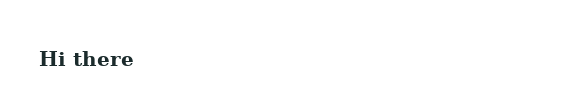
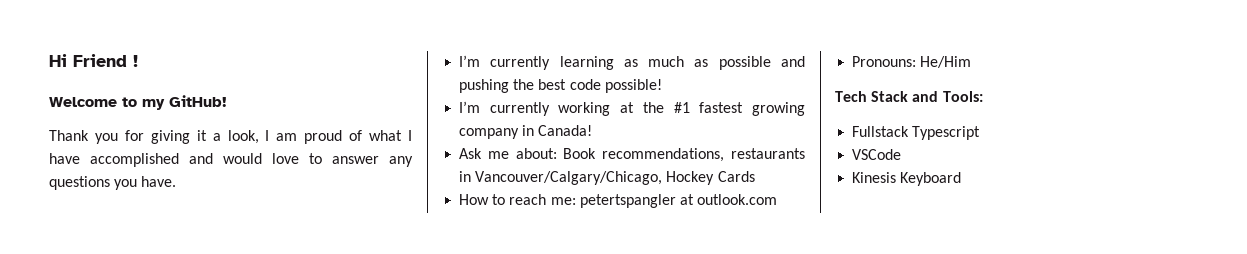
[73,51,134,66] there -> [73,54,138,67] [49,95,227,110] [49,130,412,144] [49,153,413,167] [49,176,177,190] [459,55,805,70] [459,79,662,93] [459,101,805,116] [459,125,593,139] [459,148,805,162] [459,171,755,185] [459,194,778,208] [852,56,972,68] [835,91,983,102] [852,126,981,140] [852,149,902,160] [852,172,962,186] Friend ! // Welcome to my GitHub! // Thank you for giving it a look, I am proud of what I have accomplished and would love to answer any questions you have. // I’m currently learning as much as possible and pushing the best code possible! // I’m currently working at the #1 fastest growing company in Canada! // Ask me about: Book recommendations, restaurants in Vancouver/Calgary/Chicago, Hockey Cards // How to reach me: petertspangler at outlook.com // Pronouns: He/Him // Tech Stack and Tools: // Fullstack Typescript // VSCode // Kinesis Keyboard

